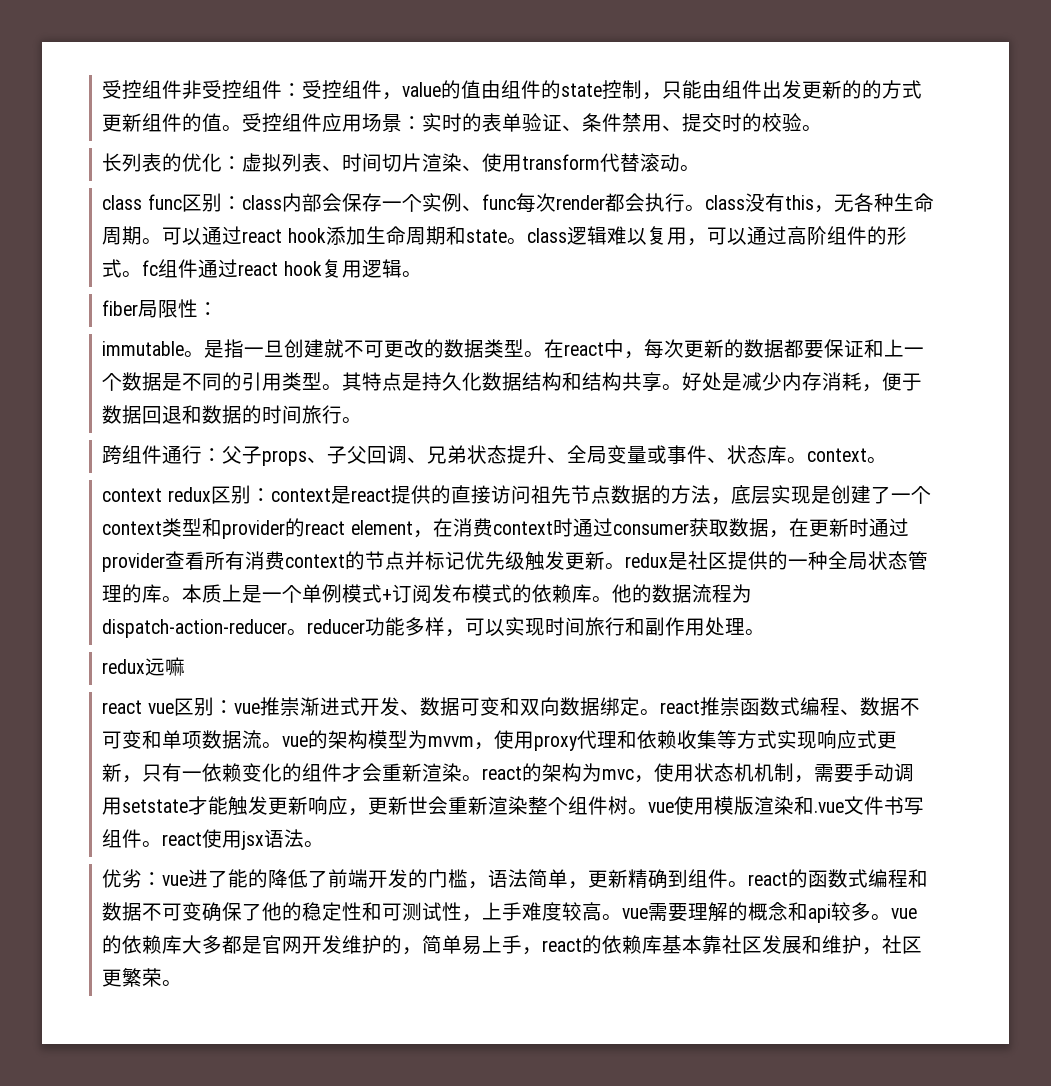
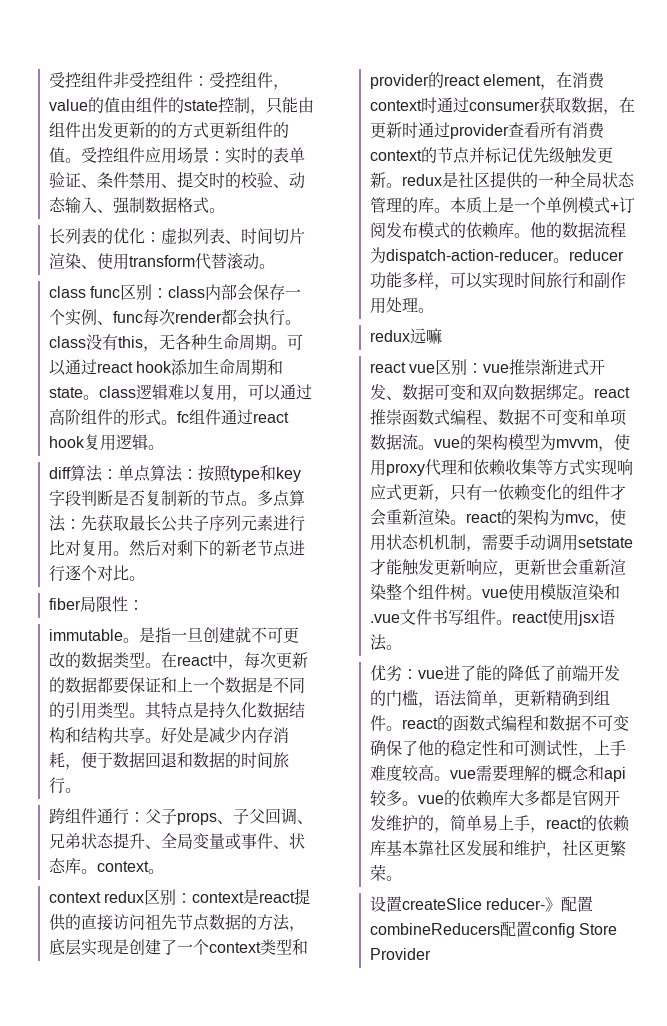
(803, 122) none -> [273,172,306,189] [49,197,210,214] 、动态输入、强制数据格式
(422, 274) none -> [49,465,302,482] [49,490,306,507] [49,514,306,532] [49,540,306,557] [49,565,146,582] // diff算法：单点算法：按照type和key字段判断是否复制新的节点。多点算法：先获取最长公共子序列元素进行比对复用。然后对剩下的新老节点进行逐个对比。
(183, 983) none -> [370,896,594,912] [370,921,618,938] [370,948,432,960] // 设置createSlice reducer-》配置combineReducers配置config Store Provider

